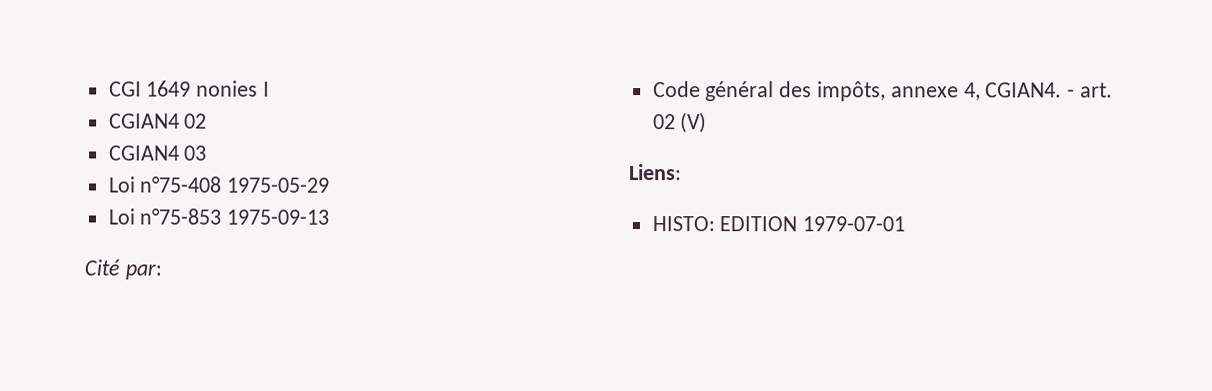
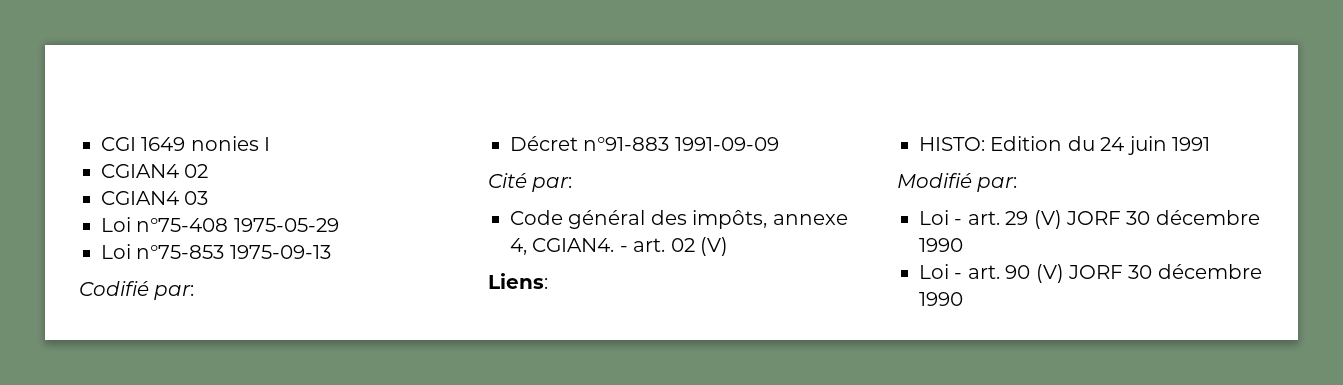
(330, 217) none -> [79,281,195,300] [510,136,779,151] // Codifié par: // Décret n°91-883 1991-09-09
[719,216,906,232] EDITION 1979-07-01 -> [990,136,1210,155] [897,173,1018,192] [919,210,1260,229] [919,238,963,252] [919,264,1262,283] [919,292,963,306] Edition du 24 juin 1991 // Modifié par: // Loi - art. 29 (V) JORF 30 décembre 1990 // Loi - art. 90 (V) JORF 30 décembre 1990

